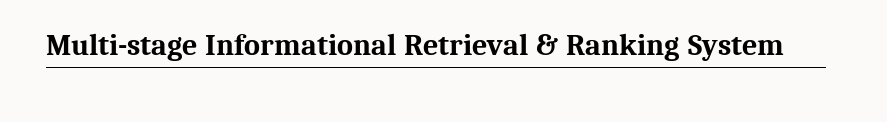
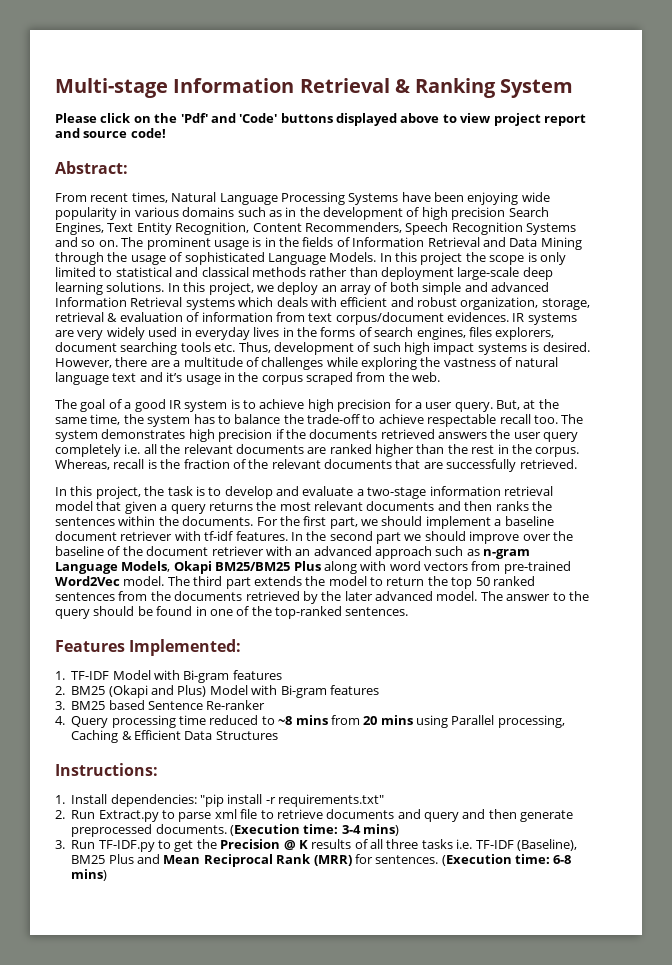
[205,33,397,55] Informational -> [173,78,295,93] Information
(784, 48) none -> [55,113,586,126] [55,128,166,138] [55,161,128,174] [55,192,550,205] [55,207,549,220] [55,222,576,235] [55,237,582,250] [55,252,566,265] [55,267,553,280] [55,282,549,295] [55,297,590,310] [55,312,577,325] [55,327,555,340] [55,342,590,355] [55,357,558,370] [55,372,441,385] [55,399,559,412] [55,414,584,427] [55,429,579,442] [55,444,580,457] [55,459,577,472] [55,486,553,499] [55,501,552,514] [55,516,554,529] [55,531,573,544] [55,546,531,559] [55,561,571,574] [55,576,535,589] [55,591,589,604] [55,606,409,619] [55,639,242,656] [55,670,282,683] [55,685,379,698] [55,700,266,710] [55,715,565,728] [71,730,278,743] [55,763,158,776] [55,794,385,807] [55,809,574,822] [71,824,400,837] [55,839,577,852] [71,854,572,867] [71,869,108,881] // Please click on the 'Pdf' and 'Code' buttons displayed above to view project report and source code! // Abstract: // From recent times, Natural Language Processing Systems have been enjoying wide popularity in various domains such as in the development of high precision Search Engines, Text Entity Recognition, Content Recommenders, Speech Recognition Systems and so on. The prominent usage is in the fields of Information Retrieval and Data Mining through the usage of sophisticated Language Models. In this project the scope is only limited to statistical and classical methods rather than deployment large-scale deep learning solutions. In this project, we deploy an array of both simple and advanced Information Retrieval systems which deals with efficient and robust organization, storage, retrieval & evaluation of information from text corpus/document evidences. IR systems are very widely used in everyday lives in the forms of search engines, files explorers, document searching tools etc. Thus, development of such high impact systems is desired. However, there are a multitude of challenges while exploring the vastness of natural language text and it’s usage in the corpus scraped from the web. // The goal of a good IR system is to achieve high precision for a user query. But, at the same time, the system has to balance the trade-off to achieve respectable recall too. The system demonstrates high precision if the documents retrieved answers the user query completely i.e. all the relevant documents are ranked higher than the rest in the corpus. Whereas, recall is the fraction of the relevant documents that are successfully retrieved. // In this project, the task is to develop and evaluate a two-stage information retrieval model that given a query returns the most relevant documents and then ranks the sentences within the documents. For the first part, we should implement a baseline document retriever with tf-idf features. In the second part we should improve over the baseline of the document retriever with an advanced approach such as n-gram Language Models, Okapi BM25/BM25 Plus along with word vectors from pre-trained Word2Vec model. The third part extends the model to return the top 50 ranked sentences from the documents retrieved by the later advanced model. The answer to the query should be found in one of the top-ranked sentences. // Features Implemented: // 1. TF-IDF Model with Bi-gram features // 2. BM25 (Okapi and Plus) Model with Bi-gram features // 3. BM25 based Sentence Re-ranker // 4. Query processing time reduced to ~8 mins from 20 mins using Parallel processing, Caching & Efficient Data Structures // Instructions: // 1. Install dependencies: "pip install -r requirements.txt" // 2. Run Extract.py to parse xml file to retrieve documents and query and then generate preprocessed documents. (Execution time: 3-4 mins) // 3. Run TF-IDF.py to get the Precision @ K results of all three tasks i.e. TF-IDF (Baseline), BM25 Plus and Mean Reciprocal Rank (MRR) for sentences. (Execution time: 6-8 mins)

